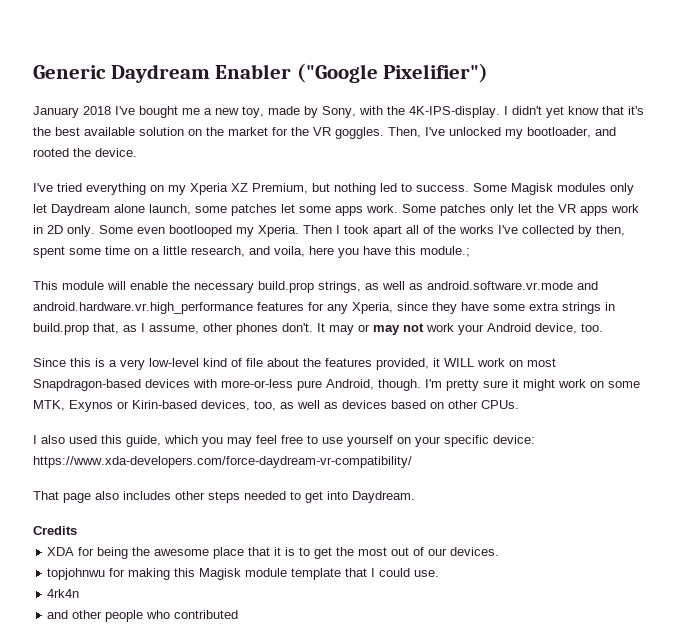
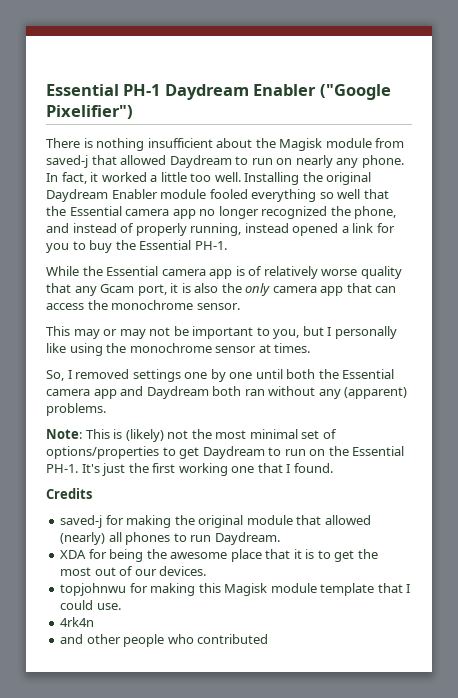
[33,65,106,79] Generic -> [46,84,161,96] Essential PH-1
[33,106,644,118] [33,127,616,139] [33,148,137,157] [33,183,634,195] [33,204,639,216] [33,225,625,237] [33,246,470,258] [33,281,598,293] [33,302,615,314] [33,323,603,335] [33,358,556,370] [33,379,640,391] [33,400,519,412] [33,435,535,447] [33,456,412,468] [33,491,415,503] [33,526,77,535] January 2018 I've bought me a new toy, made by Sony, with the 4K-IPS-display. I didn't yet know that it's the best available solution on the market for the VR goggles. Then, I've unlocked my bootloader, and rooted the device. // I've tried everything on my Xperia XZ Premium, but nothing led to success. Some Magisk modules only let Daydream alone launch, some patches let some apps work. Some patches only let the VR apps work in 2D only. Some even bootlooped my Xperia. Then I took apart all of the works I've collected by then, spent some time on a little research, and voila, here you have this module.; // This module will enable the necessary build.prop strings, as well as android.software.vr.mode and android.hardware.vr.high_performance features for any Xperia, since they have some extra strings in build.prop that, as I assume, other phones don't. It may or may not work your Android device, too. // Since this is a very low-level kind of file about the features provided, it WILL work on most Snapdragon-based devices with more-or-less pure Android, though. I'm pretty sure it might work on some MTK, Exynos or Kirin-based devices, too, as well as devices based on other CPUs. // I also used this guide, which you may feel free to use yourself on your specific device: https://www.xda-developers.com/force-daydream-vr-compatibility/ // That page also includes other steps needed to get into Daydream. // Credits -> [46,138,405,151] [46,155,404,168] [46,172,372,185] [46,189,389,202] [46,206,397,219] [46,223,395,236] [46,240,227,253] [46,266,402,279] [46,283,397,296] [46,300,240,310] [46,326,397,339] [46,343,311,356] [46,369,395,382] [46,386,408,399] [46,403,106,416] [46,429,337,442] [46,446,405,459] [46,463,333,476] [46,488,92,499] [60,515,371,528] [60,532,280,545] There is nothing insufficient about the Magisk module from saved-j that allowed Daydream to run on nearly any phone. In fact, it worked a little too well. Installing the original Daydream Enabler module fooled everything so well that the Essential camera app no longer recognized the phone, and instead of properly running, instead opened a link for you to buy the Essential PH-1. // While the Essential camera app is of relatively worse quality that any Gcam port, it is also the only camera app that can access the monochrome sensor. // This may or may not be important to you, but I personally like using the monochrome sensor at times. // So, I removed settings one by one until both the Essential camera app and Daydream both ran without any (apparent) problems. // Note: This is (likely) not the most minimal set of options/properties to get Daydream to run on the Essential PH-1. It's just the first working one that I found. // Credits // saved-j for making the original module that allowed (nearly) all phones to run Daydream.

